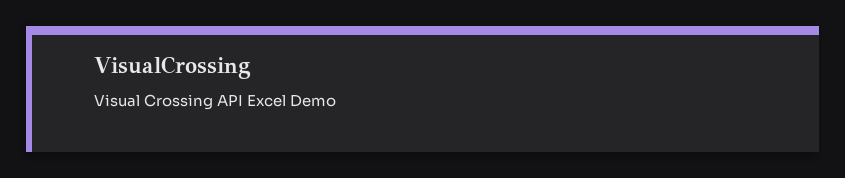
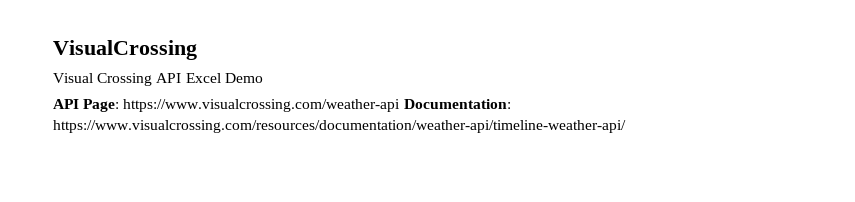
(337, 101) none -> [53,99,511,112] [53,120,626,133] // API Page: https://www.visualcrossing.com/weather-api Documentation: https://www.visualcrossing.com/resources/documentation/weather-api/timeline-weather-api/

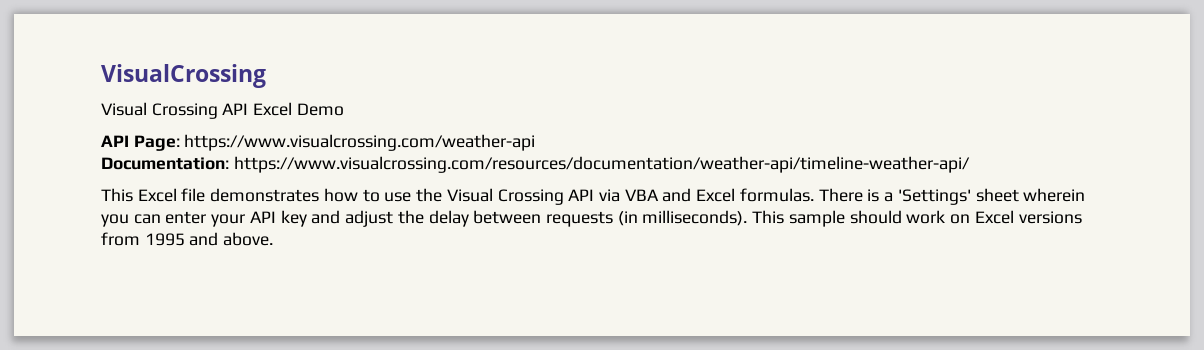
(401, 105) none -> (536, 142) //
(626, 126) none -> [101,188,1086,205] [101,210,1082,227] [101,232,274,246] // This Excel file demonstrates how to use the Visual Crossing API via VBA and Excel formulas. There is a 'Settings' sheet wherein you can enter your API key and adjust the delay between requests (in milliseconds). This sample should work on Excel versions from 1995 and above.

